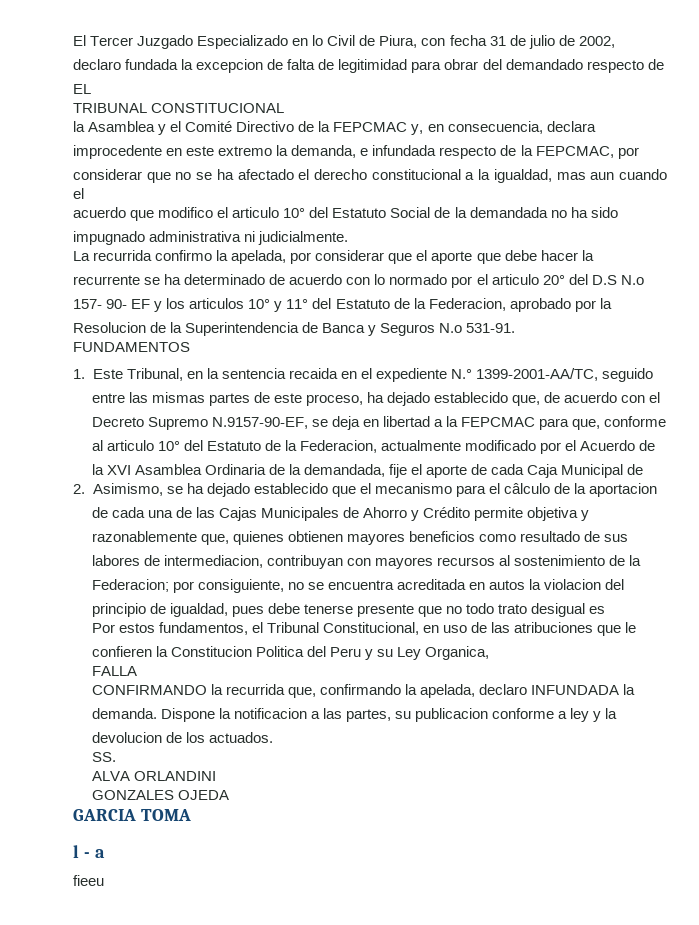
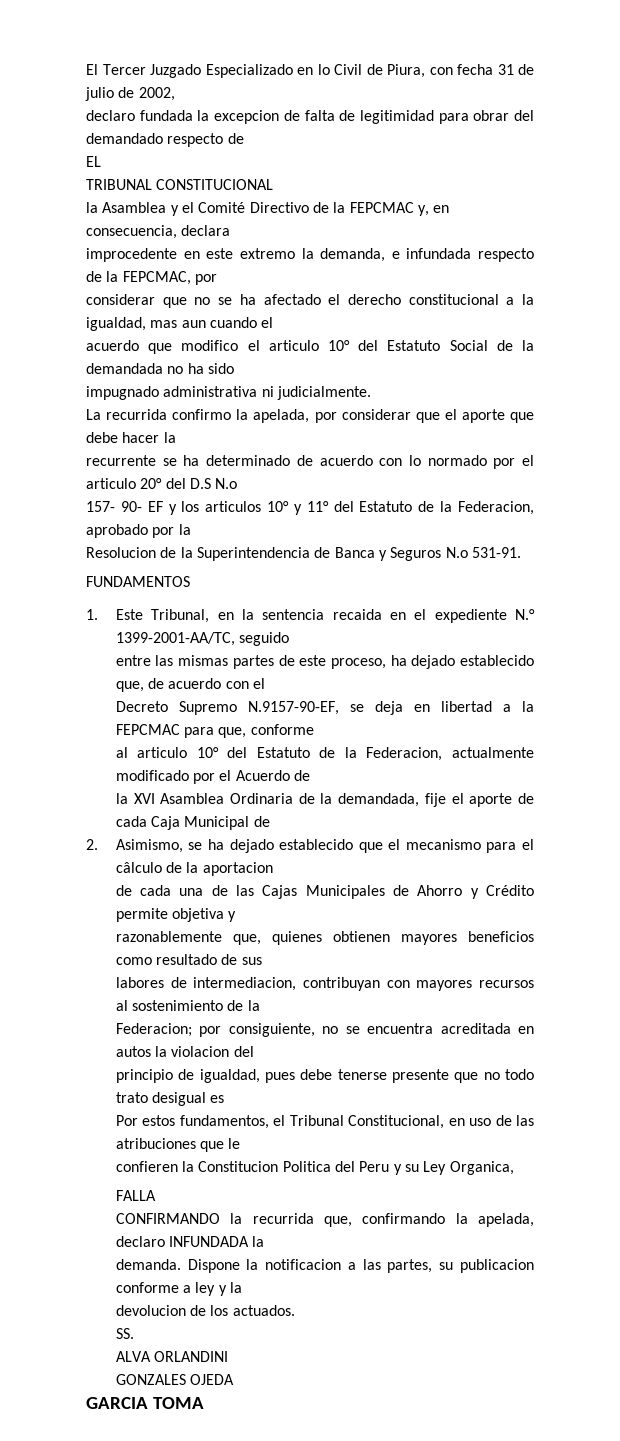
[73,845,105,858] [73,875,104,886] // l - a // fieeu -> (204, 1403) none

